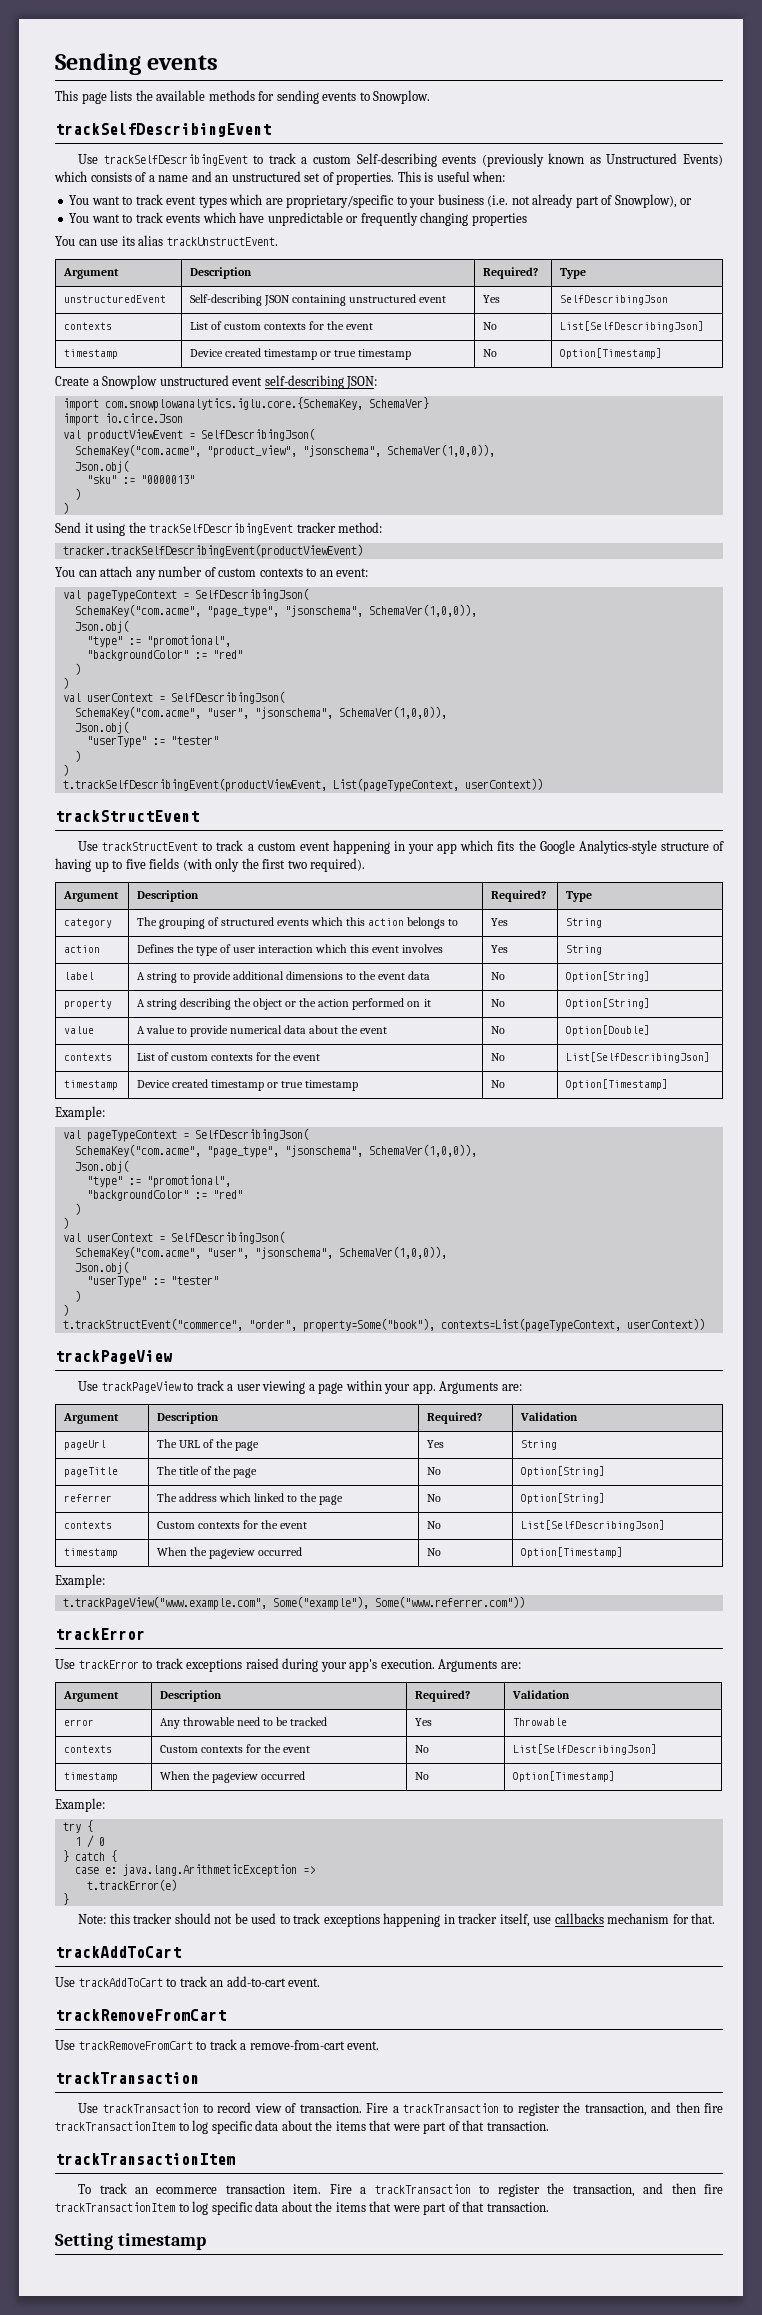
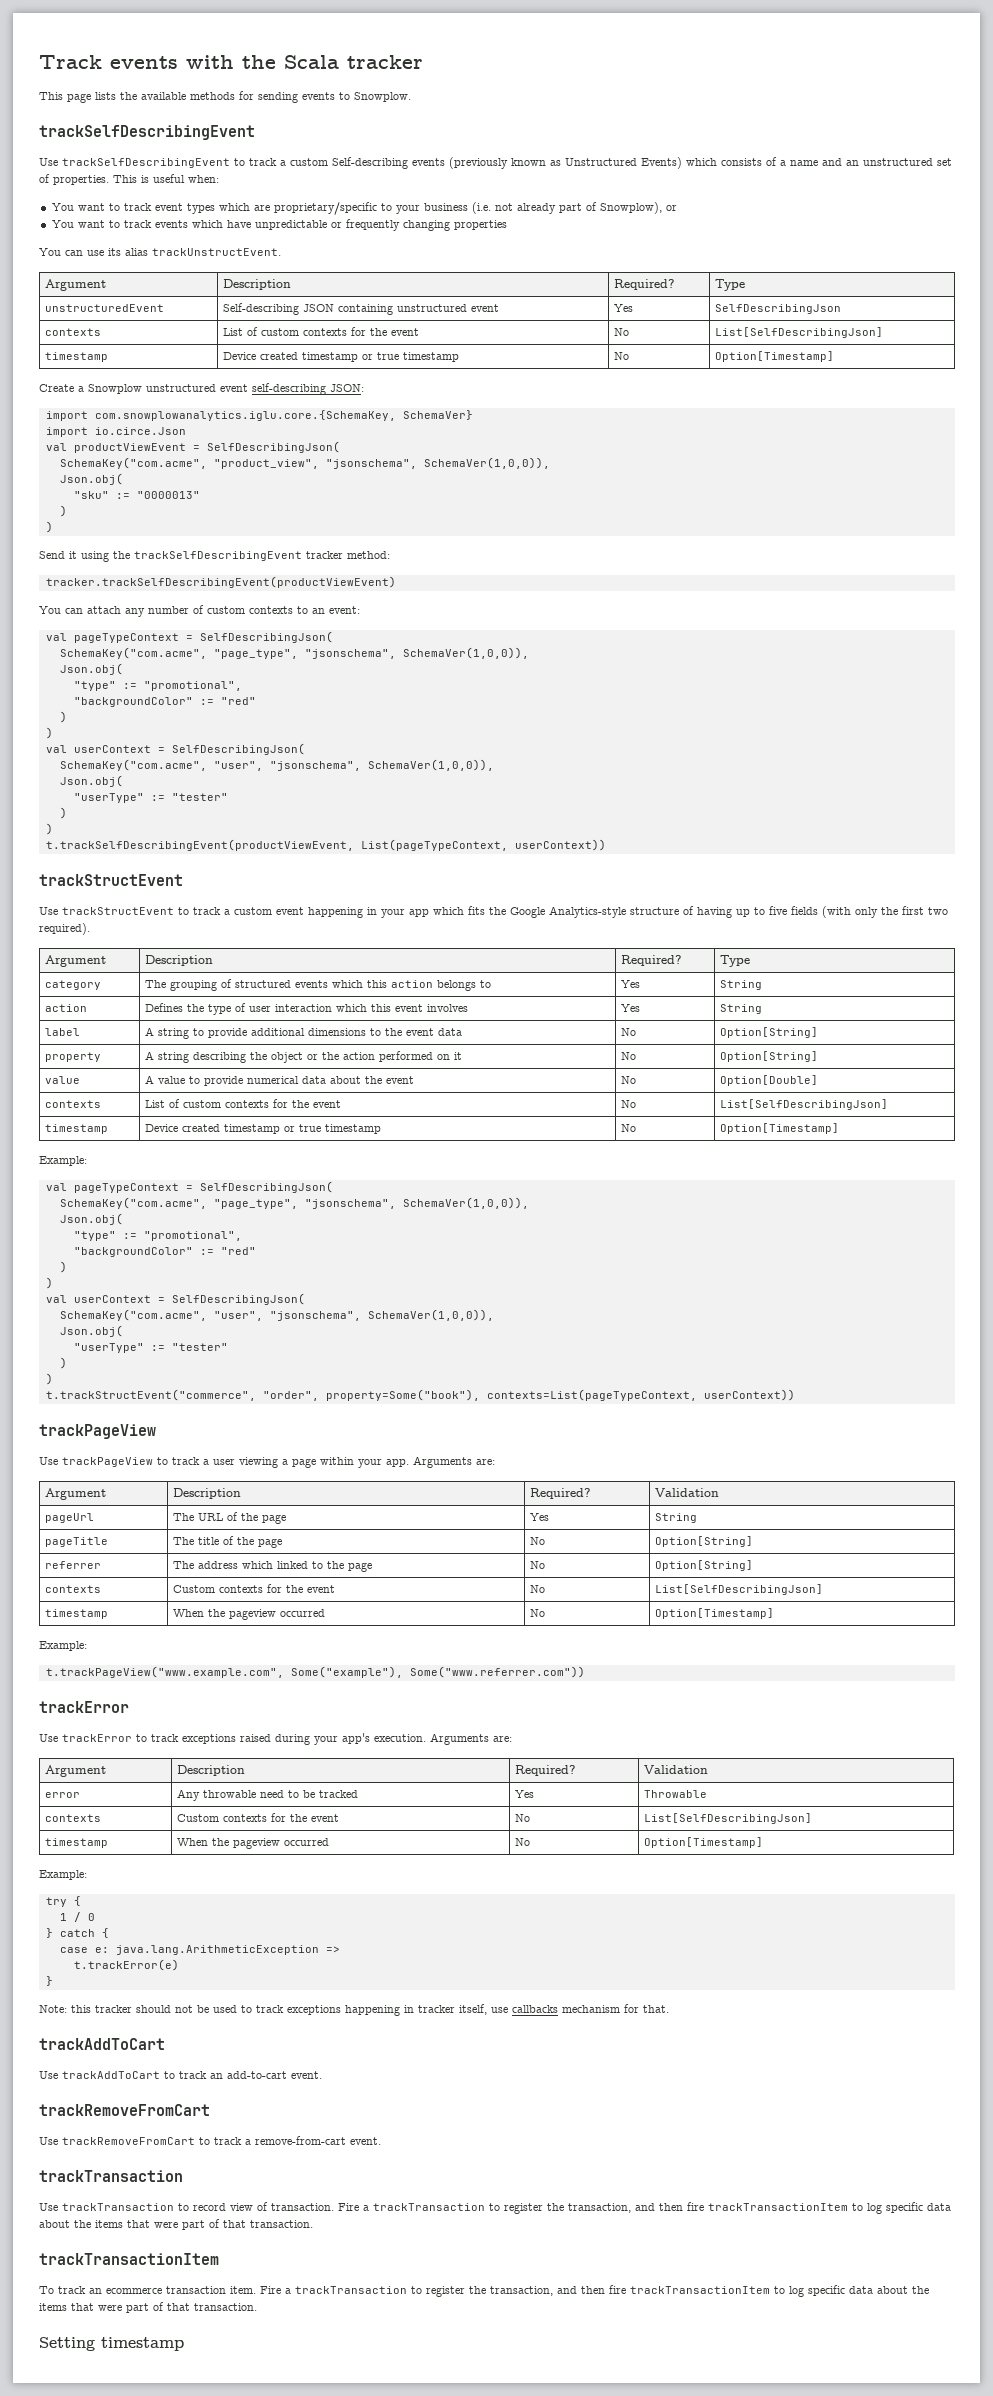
[55,53,219,75] Sending events -> [39,55,423,69] Track events with the Scala tracker

